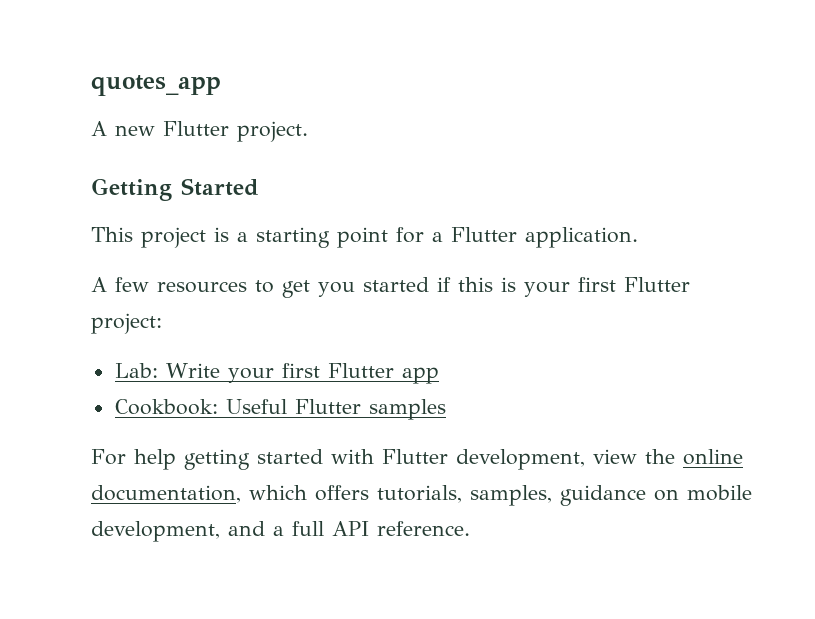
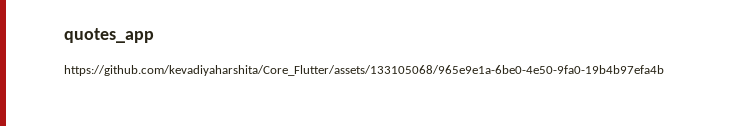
[91,121,308,142] [91,178,259,201] [91,227,638,248] [91,277,690,298] [91,313,162,334] [114,363,439,384] [114,399,446,420] [91,449,743,470] [91,485,752,506] [91,521,470,542] A new Flutter project. // Getting Started // This project is a starting point for a Flutter application. // A few resources to get you started if this is your first Flutter project: // Lab: Write your first Flutter app // Cookbook: Useful Flutter samples // For help getting started with Flutter development, view the online documentation, which offers tutorials, samples, guidance on mobile development, and a full API reference. -> [64,65,664,76] https://github.com/kevadiyaharshita/Core_Flutter/assets/133105068/965e9e1a-6be0-4e50-9fa0-19b4b97efa4b

